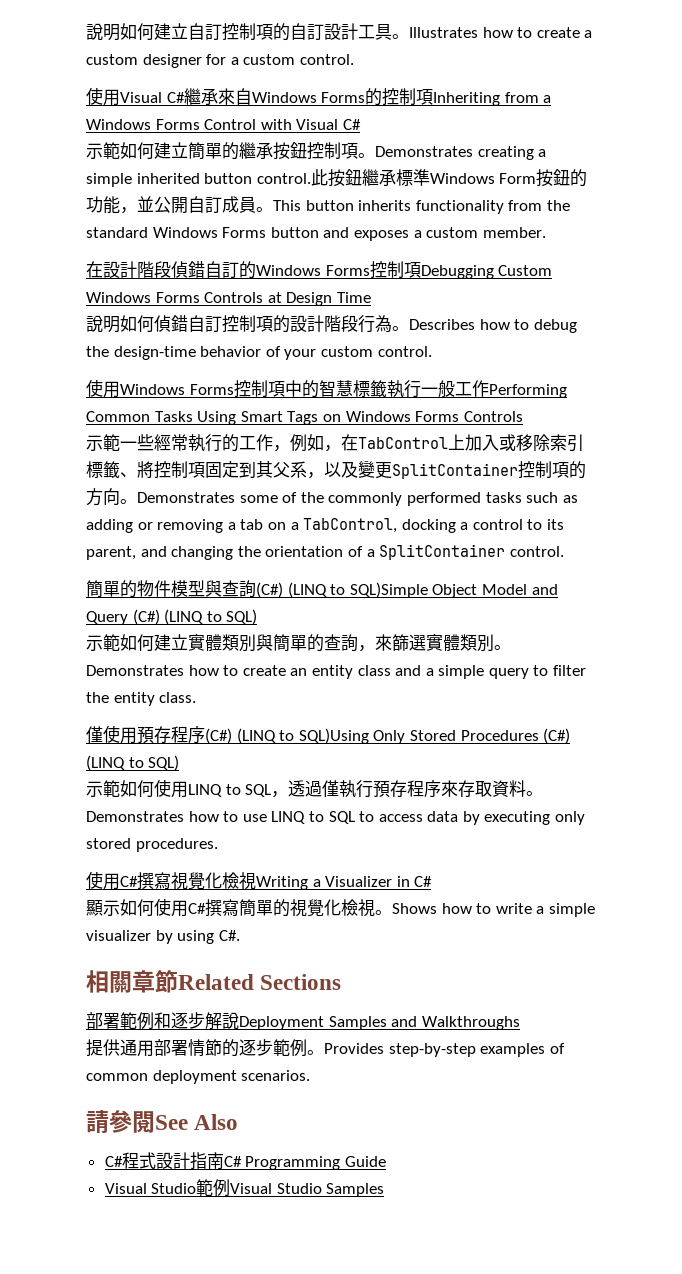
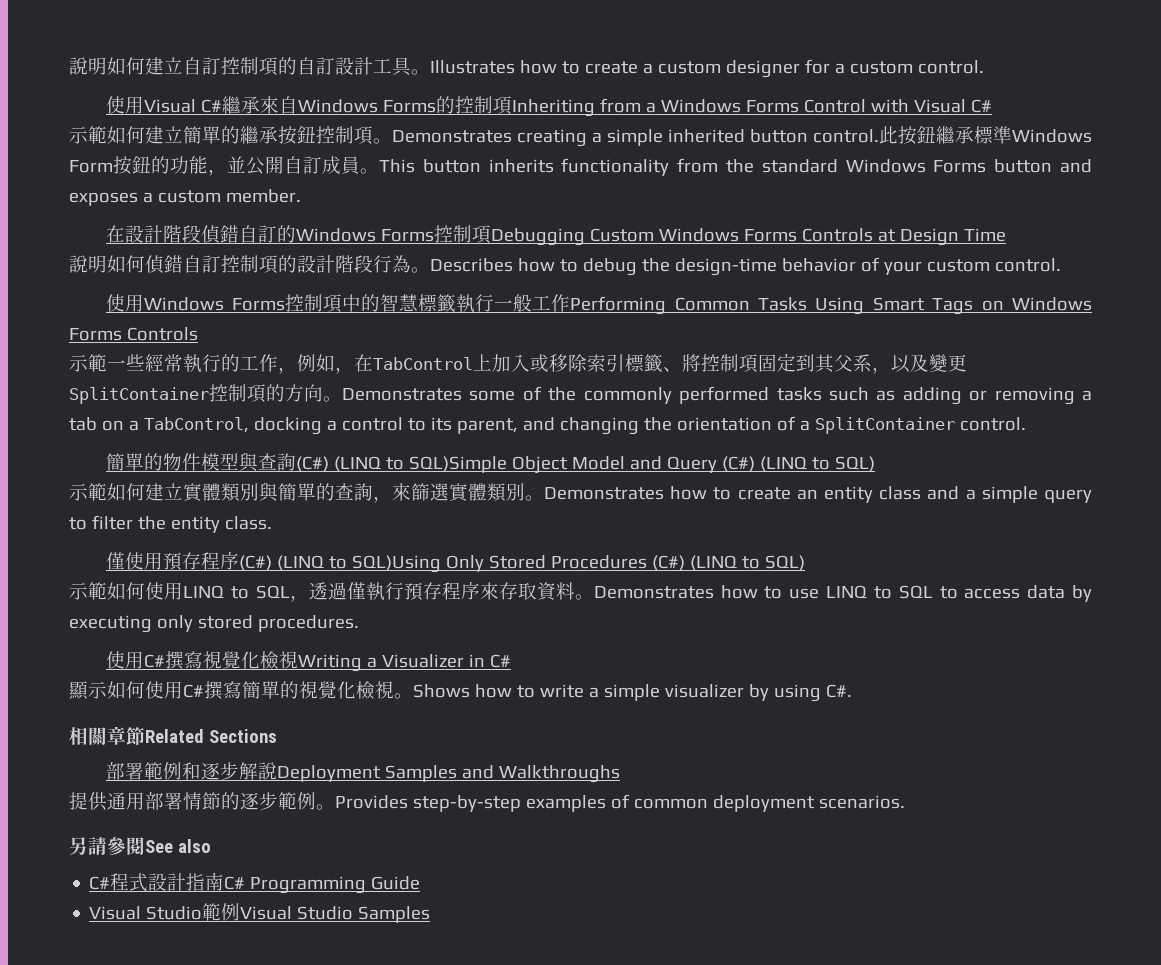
(311, 1075) none -> [69,837,88,855] 另
[194,1114,239,1130] Also -> [177,839,211,853] also

